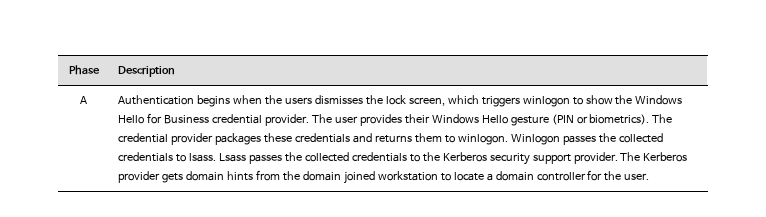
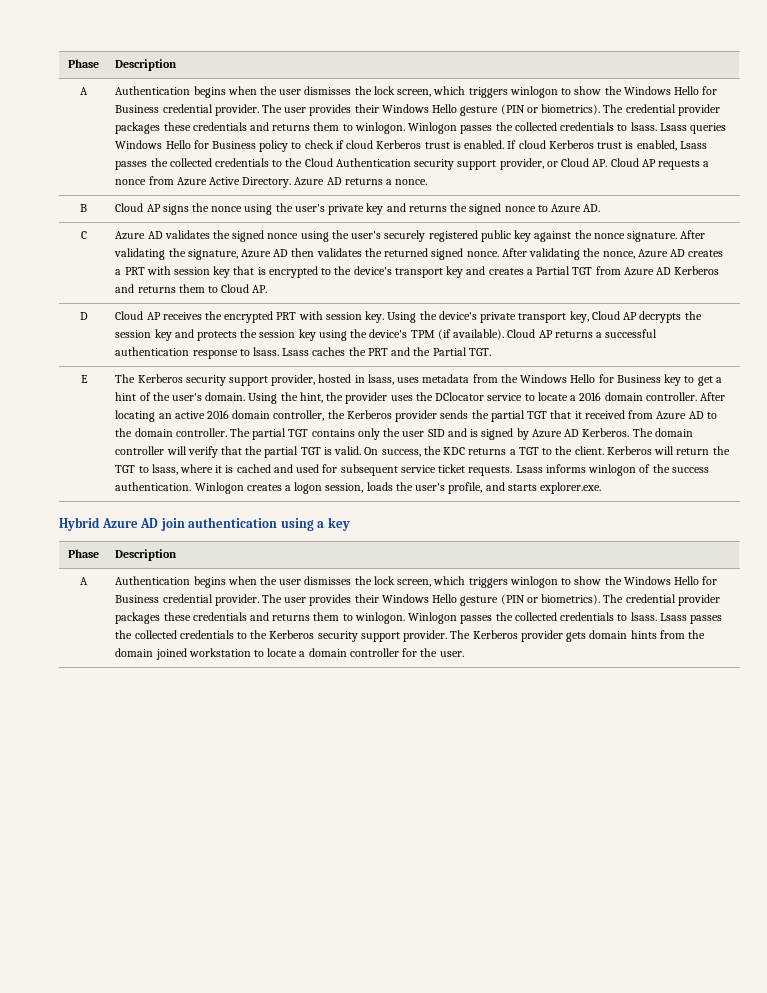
[68,65,100,75] [117,66,175,77] [80,96,87,104] [117,95,312,107] Phase | Description // A | Authentication begins when the users -> [68,59,99,68] [115,59,178,71] [80,87,88,95] [115,86,718,98] [115,104,720,116] [115,122,727,134] [115,140,707,152] [115,158,710,170] [115,176,428,188] [80,204,87,212] [115,203,601,215] [80,231,87,239] [115,230,706,242] [114,248,724,260] [115,266,720,278] [115,284,268,293] [79,312,88,320] [115,311,702,323] [115,329,658,341] [115,347,491,359] [80,375,88,383] [115,374,722,386] [115,392,726,404] [115,410,717,422] [115,428,693,440] [115,446,730,458] [115,464,709,476] [115,482,602,494] [59,517,350,531] [68,549,99,558] [115,549,178,561] [80,577,88,585] [115,576,302,588] Phase | Description // A | Authentication begins when the user dismisses the lock screen, which triggers winlogon to show the Windows Hello for Business credential provider. The user provides their Windows Hello gesture (PIN or biometrics). The credential provider packages these credentials and returns them to winlogon. Winlogon passes the collected credentials to lsass. Lsass queries Windows Hello for Business policy to check if cloud Kerberos trust is enabled. If cloud Kerberos trust is enabled, Lsass passes the collected credentials to the Cloud Authentication security support provider, or Cloud AP. Cloud AP requests a nonce from Azure Active Directory. Azure AD returns a nonce. // B | Cloud AP signs the nonce using the user's private key and returns the signed nonce to Azure AD. // C | Azure AD validates the signed nonce using the user's securely registered public key against the nonce signature. After validating the signature, Azure AD then validates the returned signed nonce. After validating the nonce, Azure AD creates a PRT with session key that is encrypted to the device's transport key and creates a Partial TGT from Azure AD Kerberos and returns them to Cloud AP. // D | Cloud AP receives the encrypted PRT with session key. Using the device's private transport key, Cloud AP decrypts the session key and protects the session key using the device's TPM (if available). Cloud AP returns a successful authentication response to lsass. Lsass caches the PRT and the Partial TGT. // E | The Kerberos security support provider, hosted in lsass, uses metadata from the Windows Hello for Business key to get a hint of the user's domain. Using the hint, the provider uses the DClocator service to locate a 2016 domain controller. After locating an active 2016 domain controller, the Kerberos provider sends the partial TGT that it received from Azure AD to the domain controller. The partial TGT contains only the user SID and is signed by Azure AD Kerberos. The domain controller will verify that the partial TGT is valid. On success, the KDC returns a TGT to the client. Kerberos will return the TGT to lsass, where it is cached and used for subsequent service ticket requests. Lsass informs winlogon of the success authentication. Winlogon creates a logon session, loads the user's profile, and starts explorer.exe. // Hybrid Azure AD join authentication using a key // Phase | Description // A | Authentication begins when the user

